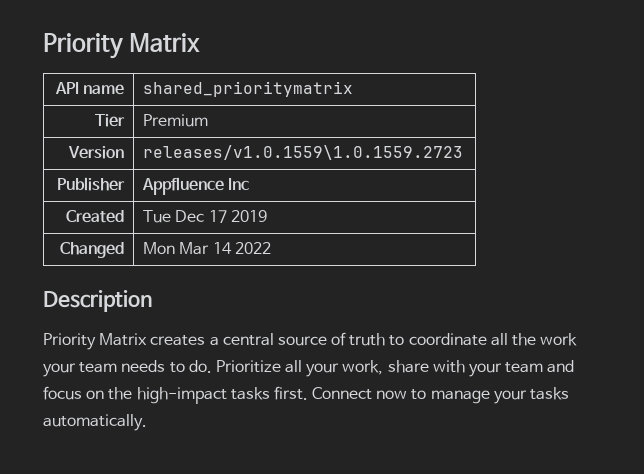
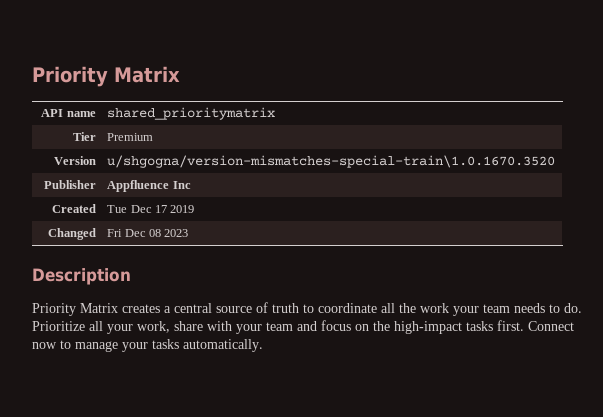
[143,145,464,160] releases/v1.0.1559\1.0.1559.2723 -> [107,155,556,168] u/shgogna/version-mismatches-special-train\1.0.1670.3520
[143,242,271,255] Mon Mar 14 2022 -> [107,229,189,237] Fri Dec 08 2023

